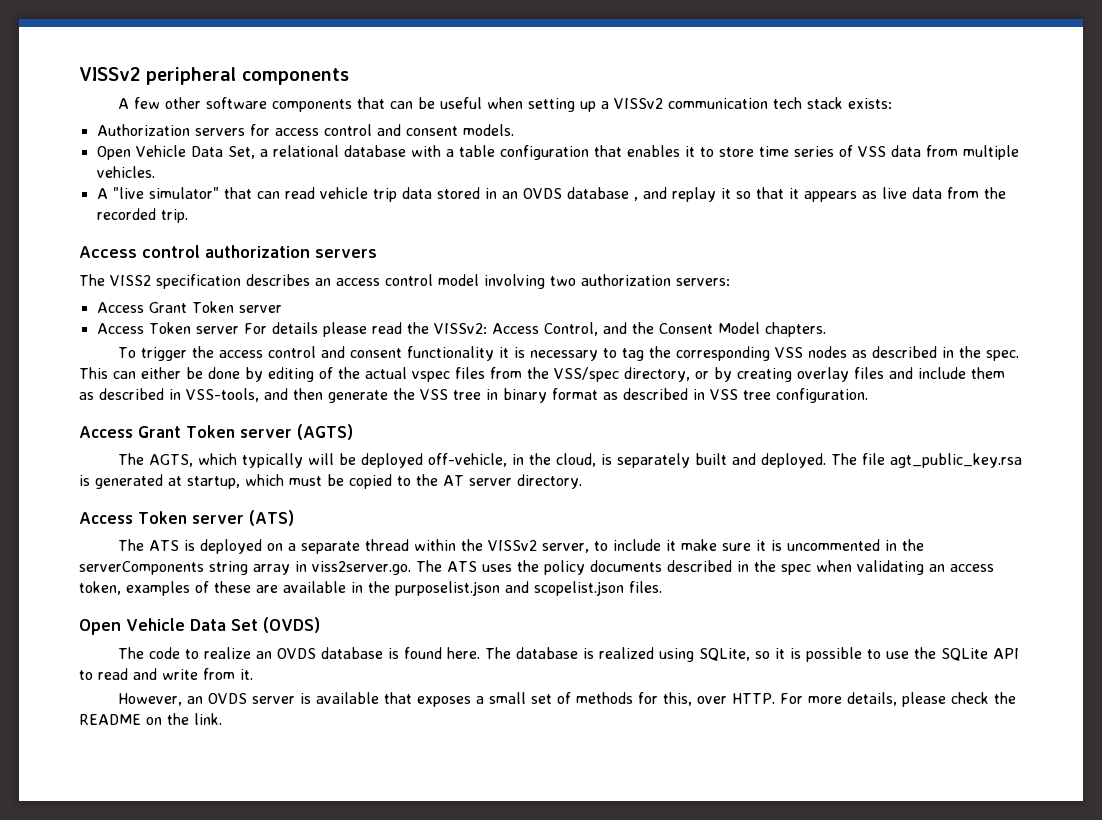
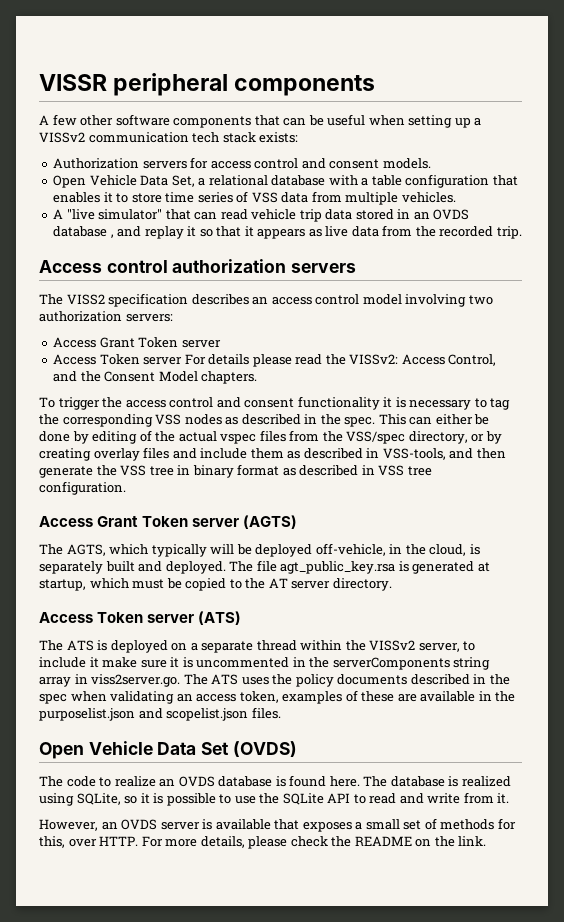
[79,67,140,81] VISSv2 -> [39,74,107,91] VISSR

